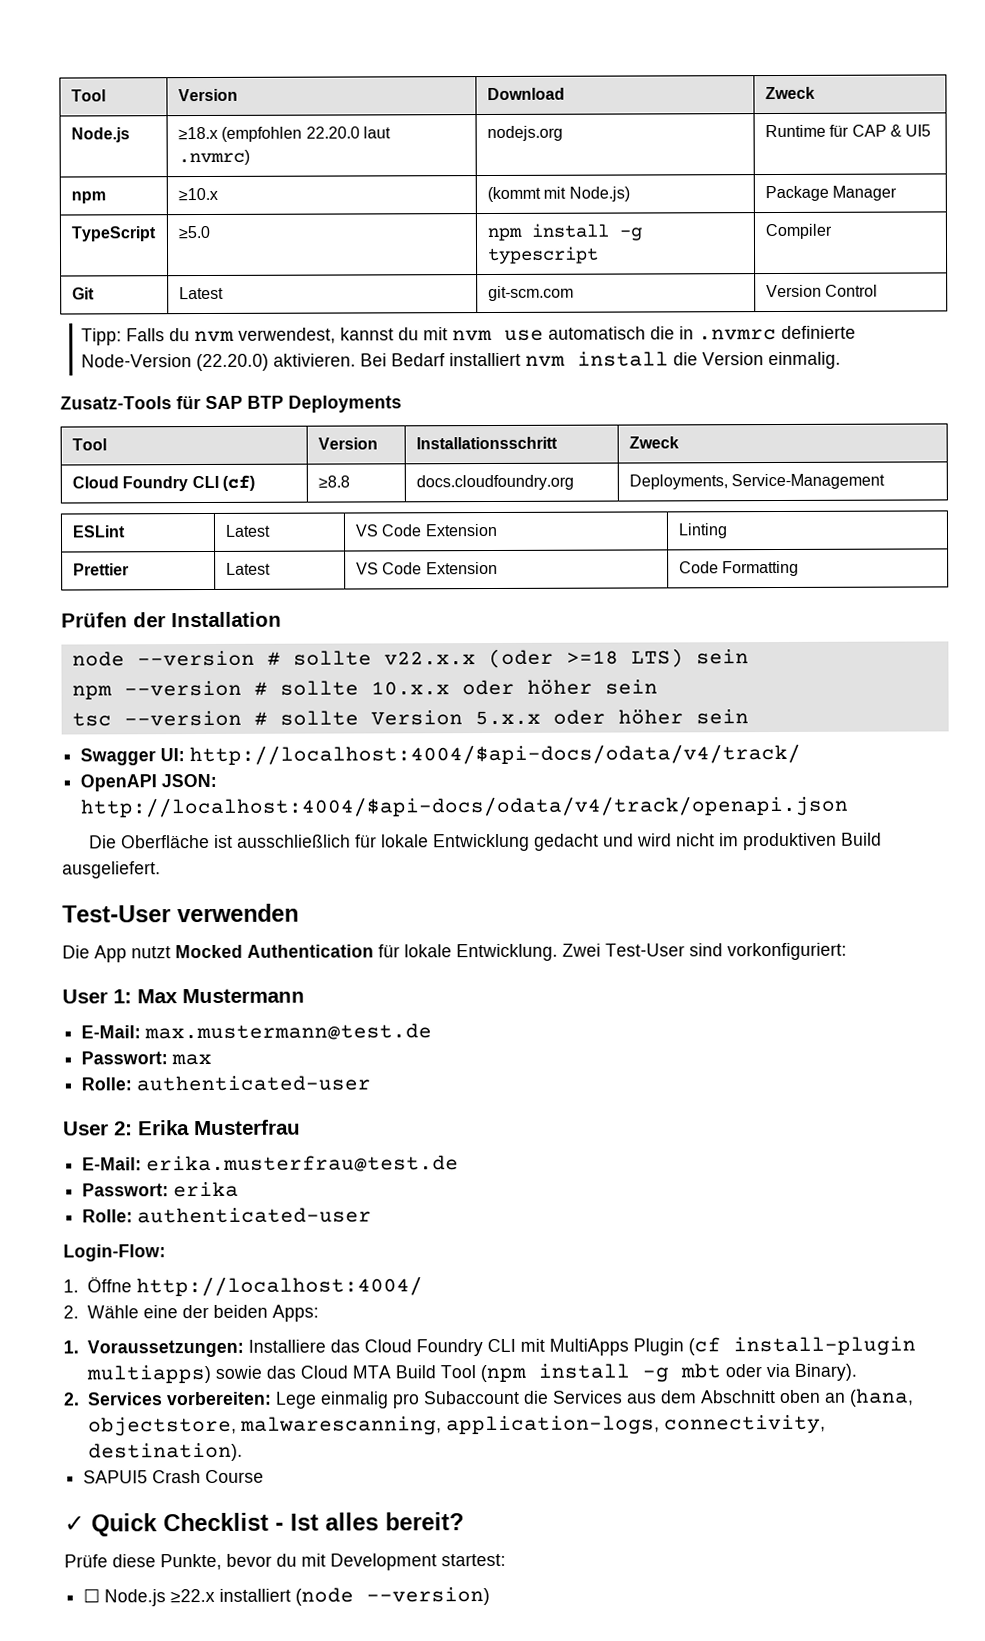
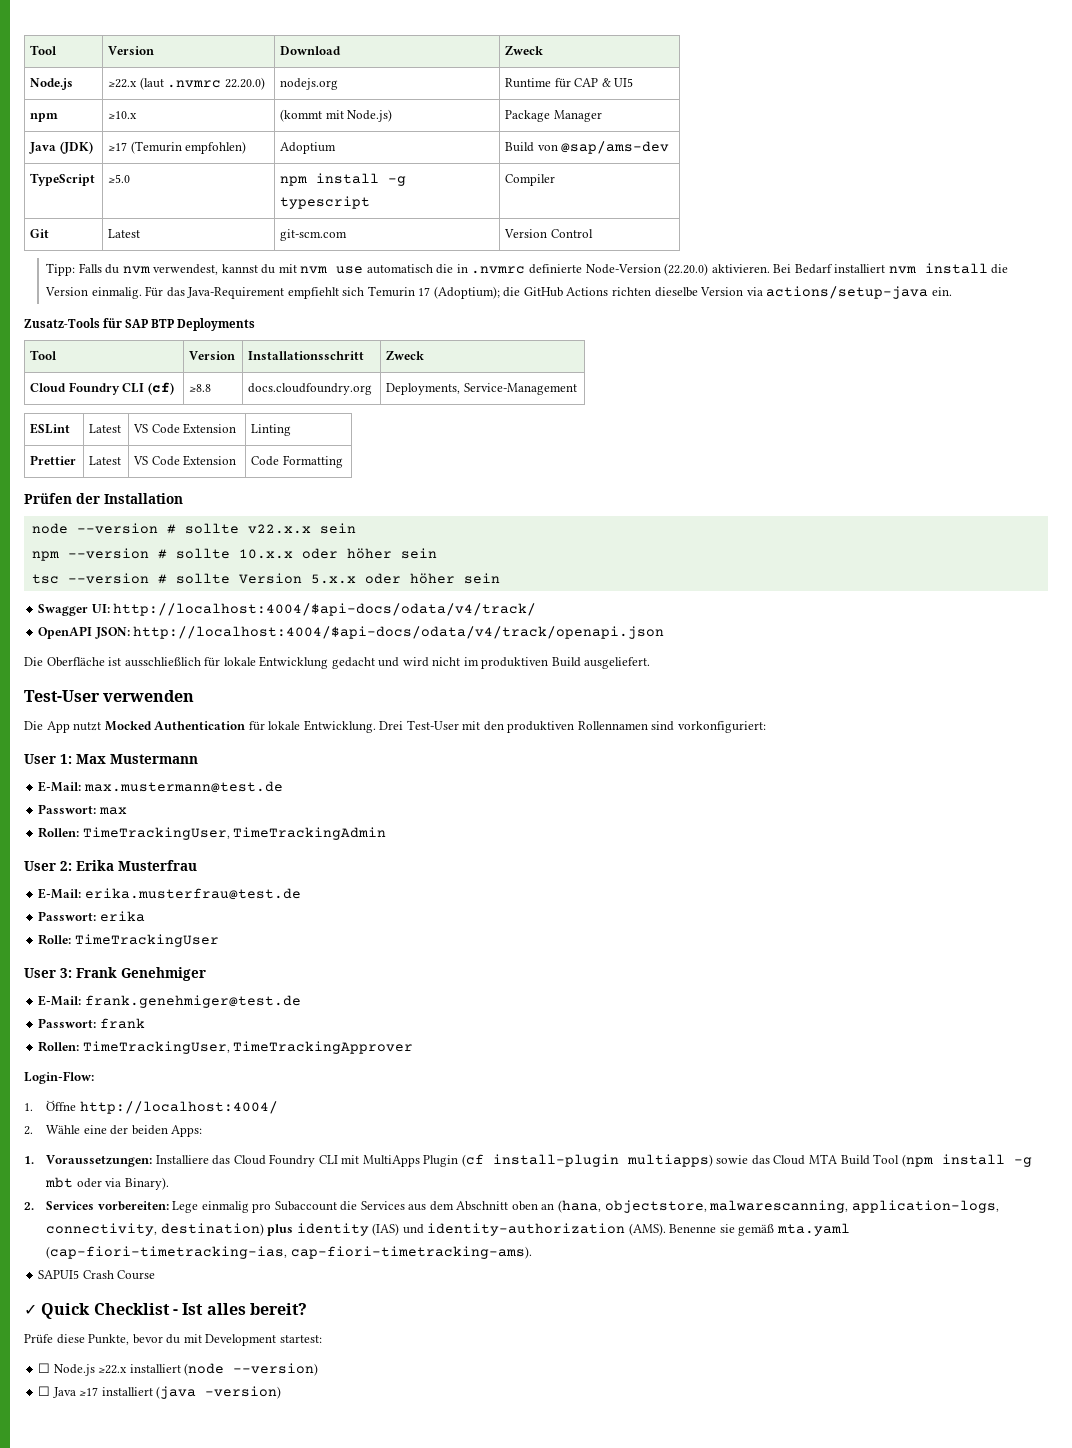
[177,126,391,142] [177,149,250,166] ≥18.x (empfohlen 22.20.0 laut .nvmrc) -> [108,77,265,90] ≥22.x (laut .nvmrc 22.20.0)
(898, 193) none -> [29,141,93,154] [108,141,247,154] [280,142,337,154] [505,141,670,154] // Java (JDK) | ≥17 (Temurin empfohlen) | Adoptium | Build von @sap/ams-dev
(842, 360) none -> [145,286,952,299] Für das Java-Requirement empfiehlt sich Temurin 17 (Adoptium); die GitHub Actions richten dieselbe Version via actions/setup-java ein.
[487,648,684,669] (oder >=18 LTS) -> (311, 529) none
[562,943,685,957] Zwei Test-User -> [379,720,648,733] Drei Test-User mit den produktiven Rollennamen
[81,1075,372,1092] Rolle: authenticated-user -> [38,827,387,840] Rollen: TimeTrackingUser, TimeTrackingAdmin
[137,1207,373,1224] authenticated-user -> [74,934,219,947] [24,967,206,981] [38,995,301,1008] [38,1018,145,1029] [38,1041,414,1054] TimeTrackingUser // User 3: Frank Genehmiger // E-Mail: frank.genehmiger@test.de // Passwort: frank // Rollen: TimeTrackingUser, TimeTrackingApprover
[87,1442,243,1462] destination). -> [160,1223,850,1236] [46,1246,532,1259] destination) plus identity (IAS) und identity-authorization (AMS). Benenne sie gemäß mta.yaml (cap-fiori-timetracking-ias, cap-fiori-timetracking-ams).
(491, 1596) none -> [38,1386,282,1399] // ☐ Java ≥17 installiert (java -version)

